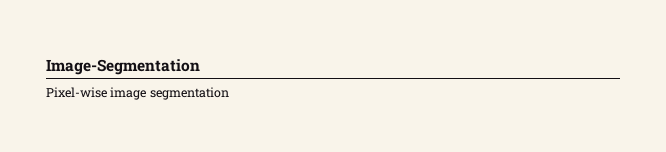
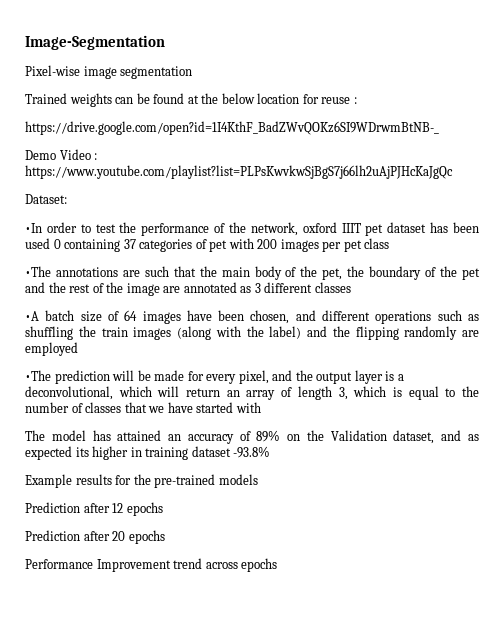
(229, 93) none -> [25,93,357,107] [25,121,439,135] [25,149,98,160] [25,165,453,179] [25,194,67,204] [25,222,479,236] [25,238,390,252] [25,266,481,280] [25,282,351,296] [25,310,480,324] [25,326,479,340] [25,342,78,356] [25,370,404,384] [25,386,479,400] [25,402,261,413] [25,430,480,444] [25,446,271,460] [25,474,258,488] [25,502,163,516] [25,530,165,544] [25,558,278,572] // Trained weights can be found at the below location for reuse : // https://drive.google.com/open?id=1I4KthF_BadZWvQOKz6SI9WDrwmBtNB-_ // Demo Video : https://www.youtube.com/playlist?list=PLPsKwvkwSjBgS7j66lh2uAjPJHcKaJgQc // Dataset: // •In order to test the performance of the network, oxford IIIT pet dataset has been used 0 containing 37 categories of pet with 200 images per pet class // •The annotations are such that the main body of the pet, the boundary of the pet and the rest of the image are annotated as 3 different classes // •A batch size of 64 images have been chosen, and different operations such as shuffling the train images (along with the label) and the flipping randomly are employed // •The prediction will be made for every pixel, and the output layer is a deconvolutional, which will return an array of length 3, which is equal to the number of classes that we have started with // The model has attained an accuracy of 89% on the Validation dataset, and as expected its higher in training dataset -93.8% // Example results for the pre-trained models // Prediction after 12 epochs // Prediction after 20 epochs // Performance Improvement trend across epochs

